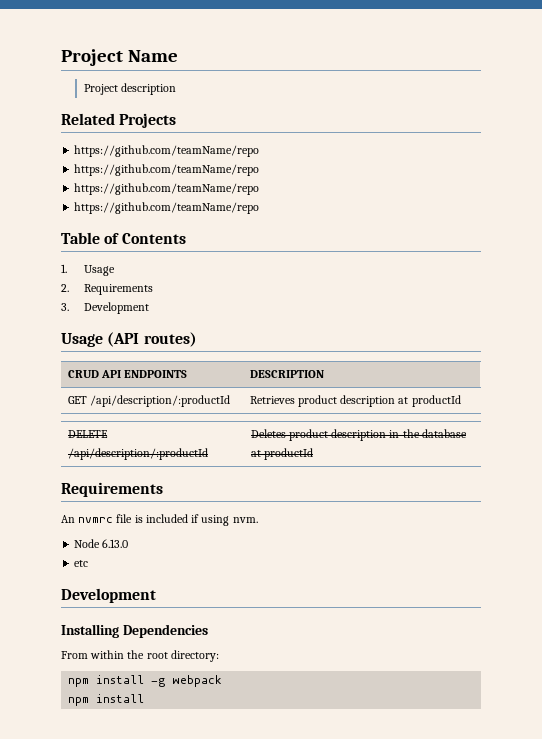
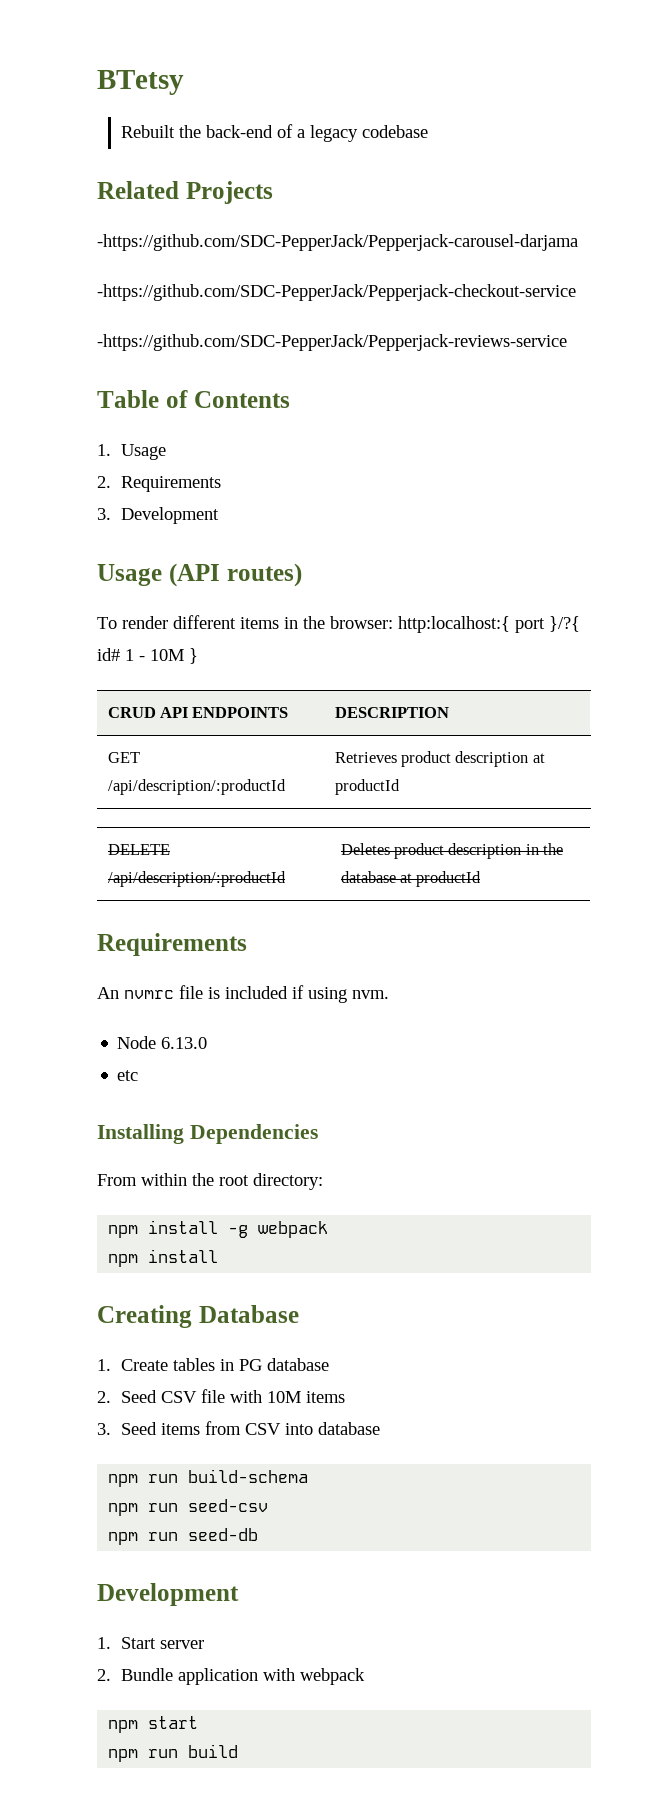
[61,49,178,66] [83,83,176,95] [61,113,177,128] [74,145,260,157] [74,164,260,176] [74,183,260,195] [74,202,260,214] Project Name // Project description // Related Projects // https://github.com/teamName/repo // https://github.com/teamName/repo // https://github.com/teamName/repo // https://github.com/teamName/repo -> [97,70,184,95] [121,124,429,142] [97,181,273,204] [97,234,578,251] [97,284,576,301] [97,334,567,351] BTetsy // Rebuilt the back-end of a legacy codebase // Related Projects // -https://github.com/SDC-PepperJack/Pepperjack-carousel-darjama // -https://github.com/SDC-PepperJack/Pepperjack-checkout-service // -https://github.com/SDC-PepperJack/Pepperjack-reviews-service
(197, 339) none -> [97,615,580,633] [97,648,198,664] // To render different items in the browser: http:localhost:{ port }/?{ id# 1 - 10M }
[61,588,156,603] // Development -> (139, 1075) none
(145, 698) none -> [97,1305,299,1328] [97,1358,330,1371] [97,1389,346,1403] [97,1421,381,1435] [108,1469,309,1487] [108,1499,269,1516] [108,1528,259,1545] [97,1583,239,1606] [97,1637,205,1649] [97,1668,366,1685] [108,1716,199,1733] [108,1744,239,1762] // Creating Database // 1. Create tables in PG database // 2. Seed CSV file with 10M items // 3. Seed items from CSV into database // npm run build-schema // npm run seed-csv // npm run seed-db // Development // 1. Start server // 2. Bundle application with webpack // npm start // npm run build

